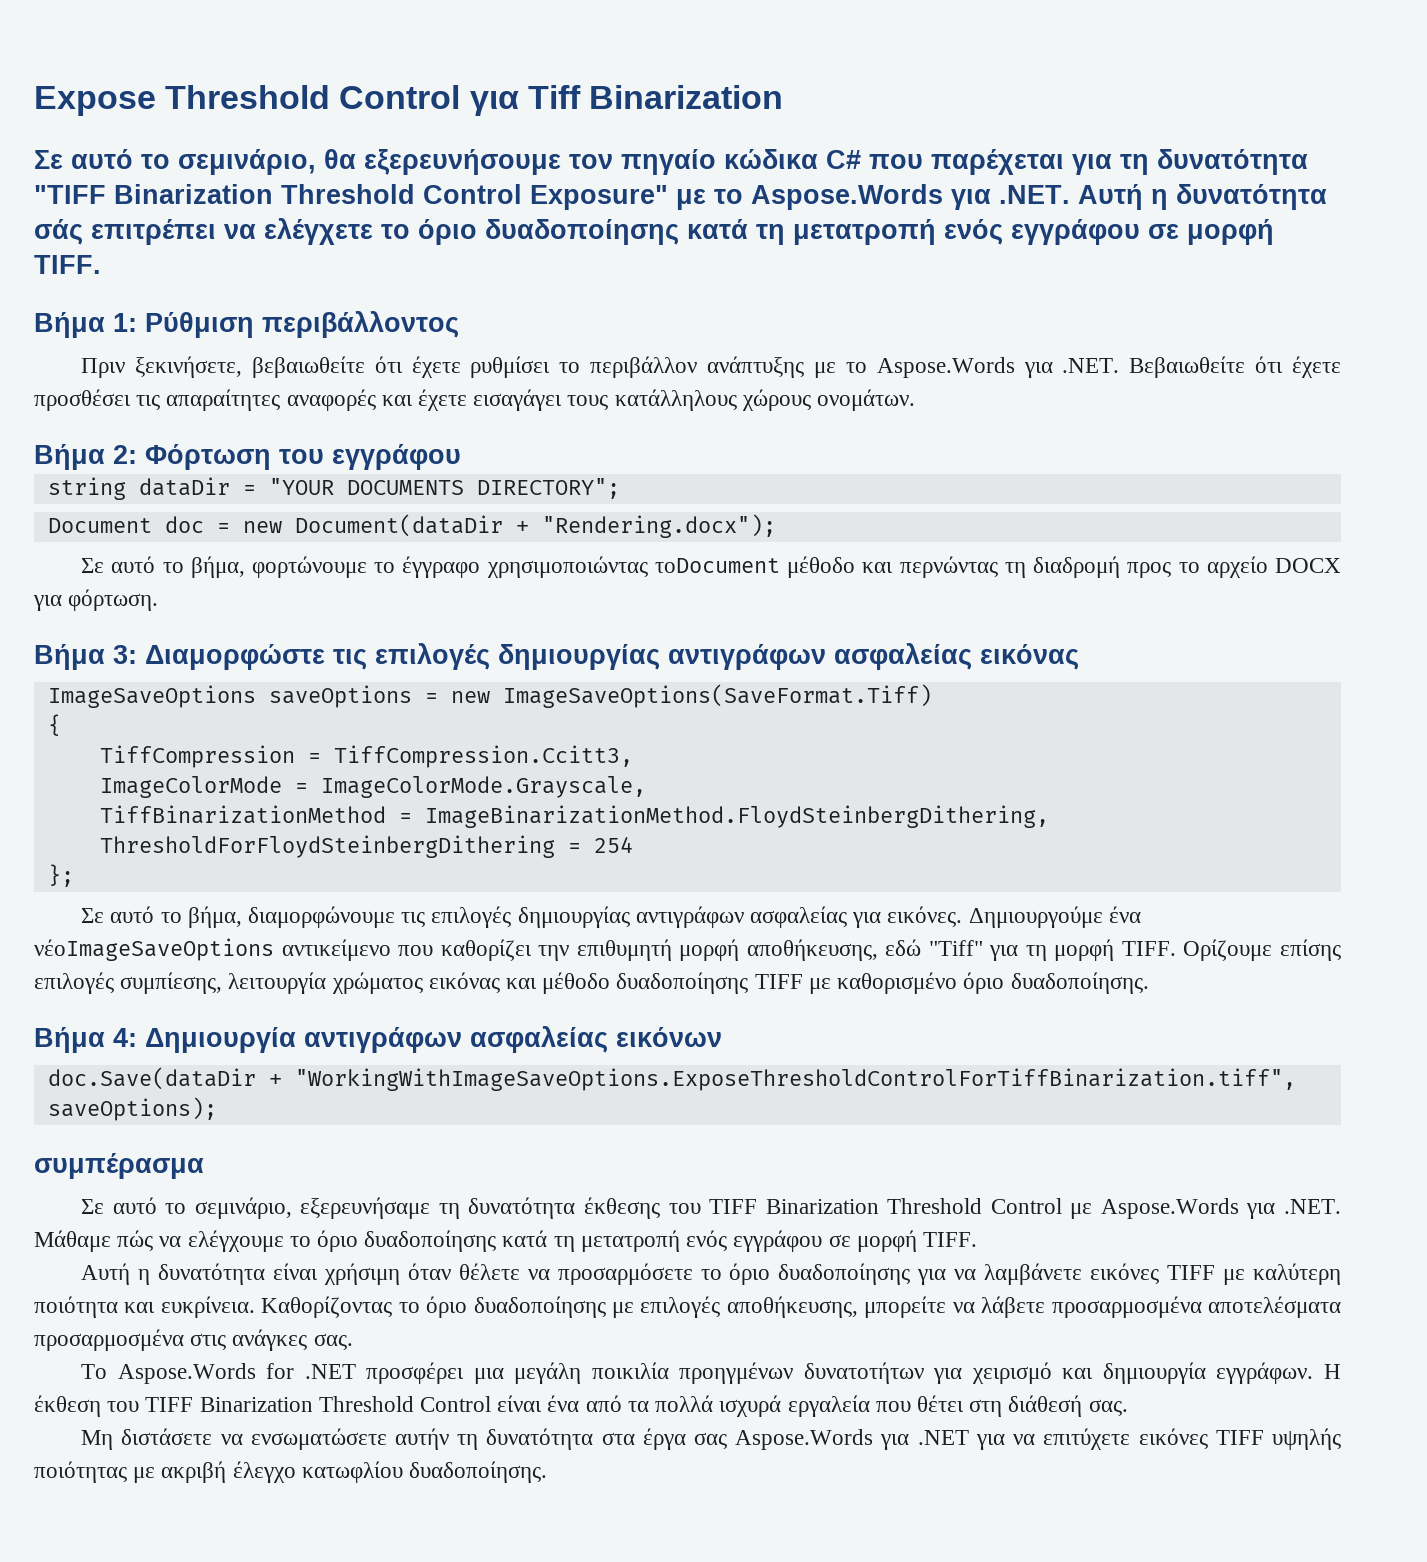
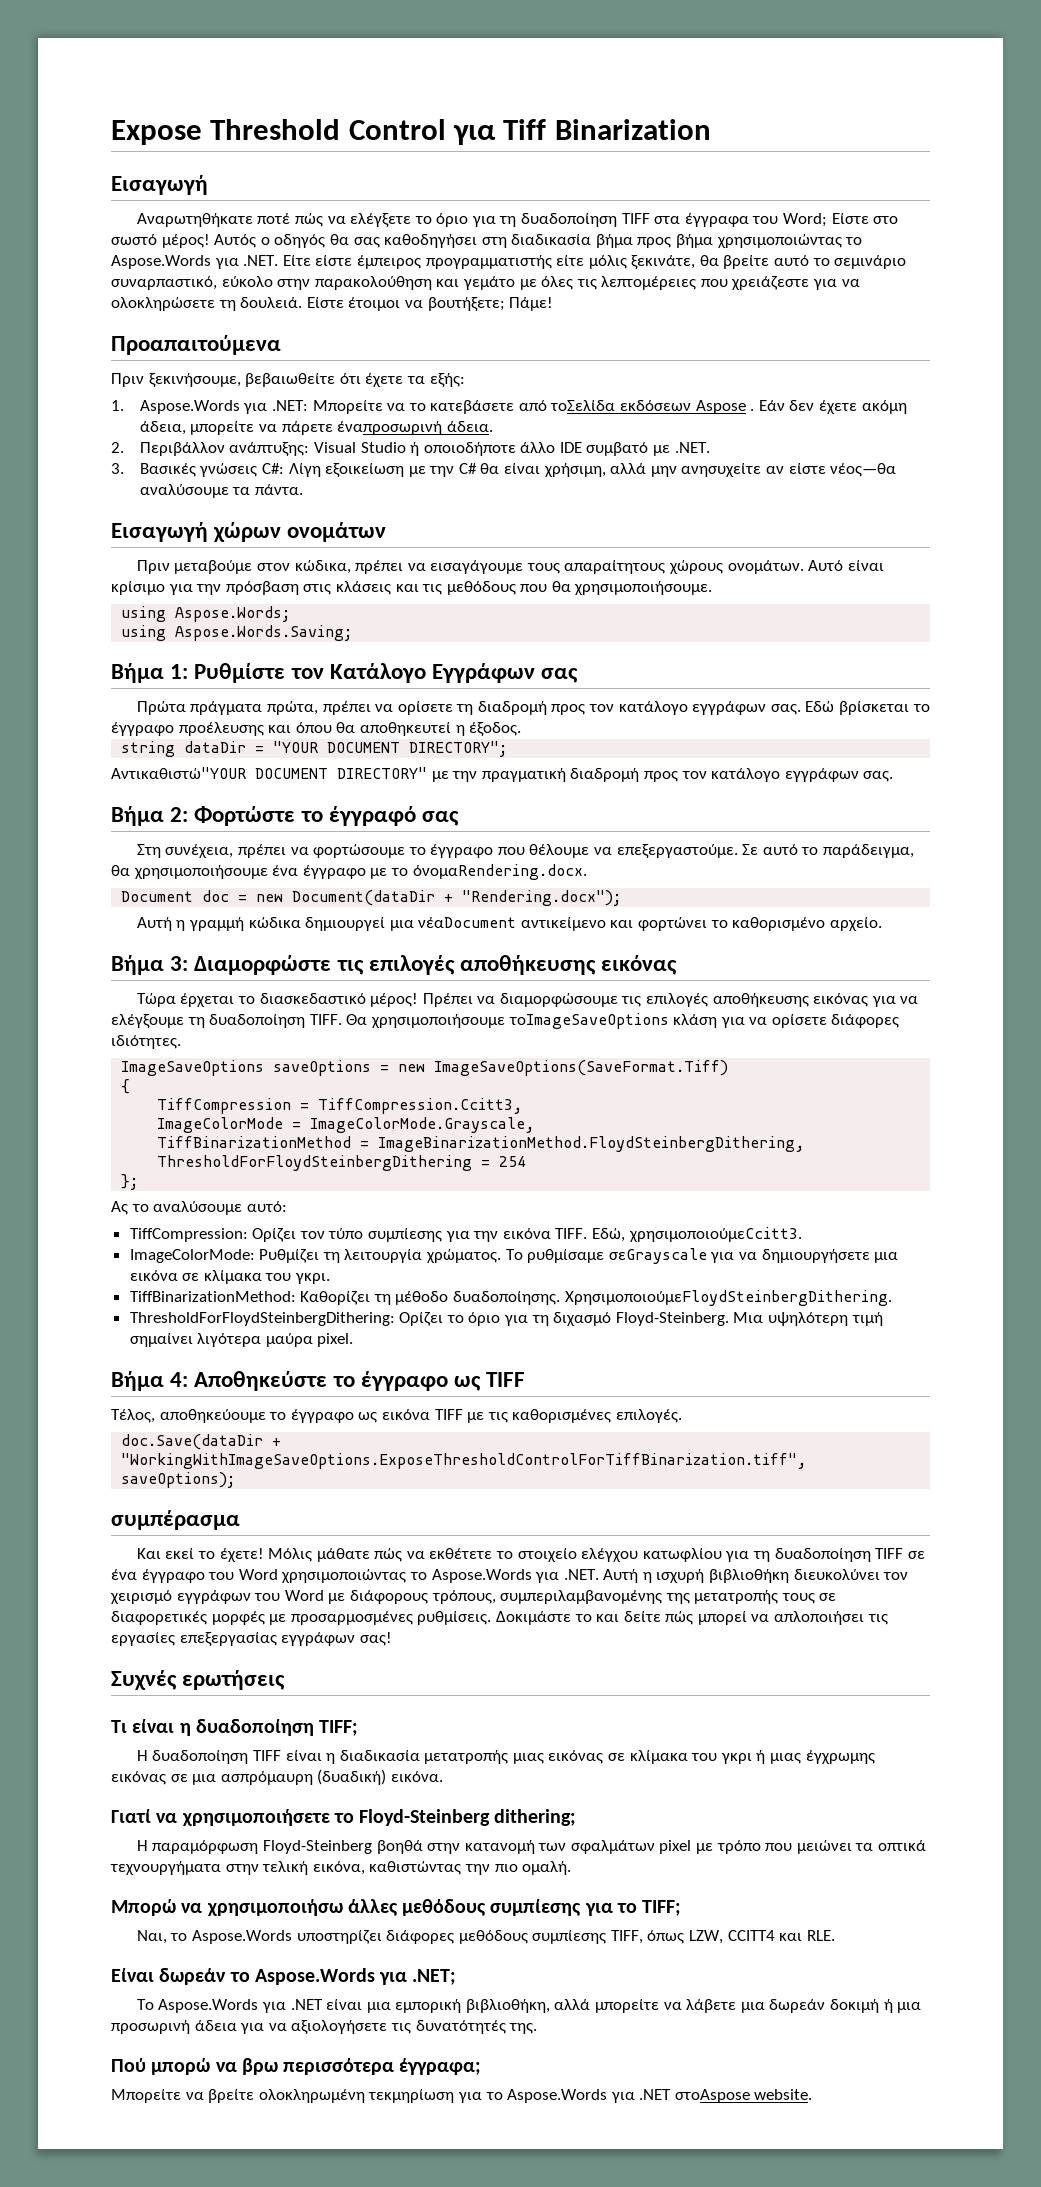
[34,149,1308,175] [34,184,1327,210] [34,218,1274,245] [34,255,101,274] [34,311,459,338] [81,356,1341,378] [34,389,916,411] [34,444,461,470] Σε αυτό το σεμινάριο, θα εξερευνήσουμε τον πηγαίο κώδικα C# που παρέχεται για τη δυνατότητα "TIFF Binarization Threshold Control Exposure" με το Aspose.Words για .NET. Αυτή η δυνατότητα σάς επιτρέπει να ελέγχετε το όριο δυαδοποίησης κατά τη μετατροπή ενός εγγράφου σε μορφή TIFF. // Βήμα 1: Ρύθμιση περιβάλλοντος // Πριν ξεκινήσετε, βεβαιωθείτε ότι έχετε ρυθμίσει το περιβάλλον ανάπτυξης με το Aspose.Words για .NET. Βεβαιωθείτε ότι έχετε προσθέσει τις απαραίτητες αναφορές και έχετε εισαγάγει τους κατάλληλους χώρους ονομάτων. // Βήμα 2: Φόρτωση του εγγράφου -> [111,175,208,195] [136,213,899,228] [111,234,863,248] [111,255,907,270] [111,276,860,290] [111,297,554,312] [111,335,281,355] [111,373,465,388] [111,400,907,414] [139,421,493,435] [111,442,710,457] [111,463,897,478] [139,484,303,498] [111,522,387,542] [136,560,884,574] [111,581,713,595] [121,606,291,622] [121,625,353,641] [111,663,579,683] [136,701,930,715] [111,722,522,737] Εισαγωγή // Αναρωτηθήκατε ποτέ πώς να ελέγξετε το όριο για τη δυαδοποίηση TIFF στα έγγραφα του Word; Είστε στο σωστό μέρος! Αυτός ο οδηγός θα σας καθοδηγήσει στη διαδικασία βήμα προς βήμα χρησιμοποιώντας το Aspose.Words για .NET. Είτε είστε έμπειρος προγραμματιστής είτε μόλις ξεκινάτε, θα βρείτε αυτό το σεμινάριο συναρπαστικό, εύκολο στην παρακολούθηση και γεμάτο με όλες τις λεπτομέρειες που χρειάζεστε για να ολοκληρώσετε τη δουλειά. Είστε έτοιμοι να βουτήξετε; Πάμε! // Προαπαιτούμενα // Πριν ξεκινήσουμε, βεβαιωθείτε ότι έχετε τα εξής: // 1. Aspose.Words για .NET: Μπορείτε να το κατεβάσετε από τοΣελίδα εκδόσεων Aspose . Εάν δεν έχετε ακόμη άδεια, μπορείτε να πάρετε έναπροσωρινή άδεια. // 2. Περιβάλλον ανάπτυξης: Visual Studio ή οποιοδήποτε άλλο IDE συμβατό με .NET. // 3. Βασικές γνώσεις C#: Λίγη εξοικείωση με την C# θα είναι χρήσιμη, αλλά μην ανησυχείτε αν είστε νέος—θα αναλύσουμε τα πάντα. // Εισαγωγή χώρων ονομάτων // Πριν μεταβούμε στον κώδικα, πρέπει να εισαγάγουμε τους απαραίτητους χώρους ονομάτων. Αυτό είναι κρίσιμο για την πρόσβαση στις κλάσεις και τις μεθόδους που θα χρησιμοποιήσουμε. // using Aspose.Words; // using Aspose.Words.Saving; // Βήμα 1: Ρυθμίστε τον Κατάλογο Εγγράφων σας // Πρώτα πράγματα πρώτα, πρέπει να ορίσετε τη διαδρομή προς τον κατάλογο εγγράφων σας. Εδώ βρίσκεται το έγγραφο προέλευσης και όπου θα αποθηκευτεί η έξοδος.
[346,480,464,495] DOCUMENTS -> [327,742,401,753] DOCUMENT
(620, 488) none -> [111,767,894,782] [111,806,460,826] [136,844,914,859] [111,864,587,880] // Αντικαθιστώ"YOUR DOCUMENT DIRECTORY" με την πραγματική διαδρομή προς τον κατάλογο εγγράφων σας. // Βήμα 2: Φορτώστε το έγγραφό σας // Στη συνέχεια, πρέπει να φορτώσουμε το έγγραφο που θέλουμε να επεξεργαστούμε. Σε αυτό το παράδειγμα, θα χρησιμοποιήσουμε ένα έγγραφο με το όνομαRendering.docx.
[81,556,1341,578] [33,589,159,611] Σε αυτό το βήμα, φορτώνουμε το έγγραφο χρησιμοποιώντας τοDocument μέθοδο και περνώντας τη διαδρομή προς το αρχείο DOCX για φόρτωση. -> [136,917,882,931] Αυτή η γραμμή κώδικα δημιουργεί μια νέαDocument αντικείμενο και φορτώνει το καθορισμένο αρχείο.
[498,643,1079,670] δημιουργίας αντιγράφων ασφαλείας εικόνας -> [460,955,678,975] [136,993,919,1007] [111,1013,900,1029] [111,1035,181,1049] αποθήκευσης εικόνας // Τώρα έρχεται το διασκεδαστικό μέρος! Πρέπει να διαμορφώσουμε τις επιλογές αποθήκευσης εικόνας για να ελέγξουμε τη δυαδοποίηση TIFF. Θα χρησιμοποιήσουμε τοImageSaveOptions κλάση για να ορίσετε διάφορες ιδιότητες.
[81,906,1141,928] [34,938,1341,961] [34,972,1149,994] [34,1026,722,1053] Σε αυτό το βήμα, διαμορφώνουμε τις επιλογές δημιουργίας αντιγράφων ασφαλείας για εικόνες. Δημιουργούμε ένα νέοImageSaveOptions αντικείμενο που καθορίζει την επιθυμητή μορφή αποθήκευσης, εδώ "Tiff" για τη μορφή TIFF. Ορίζουμε επίσης επιλογές συμπίεσης, λειτουργία χρώματος εικόνας και μέθοδο δυαδοποίησης TIFF με καθορισμένο όριο δυαδοποίησης. // Βήμα 4: Δημιουργία αντιγράφων ασφαλείας εικόνων -> [111,1201,287,1215] [129,1227,802,1242] [129,1248,899,1264] [129,1270,331,1284] [129,1290,892,1306] [129,1312,883,1326] [129,1333,354,1347] [111,1371,526,1391] [111,1409,682,1423] Ας το αναλύσουμε αυτό: // TiffCompression: Ορίζει τον τύπο συμπίεσης για την εικόνα TIFF. Εδώ, χρησιμοποιούμεCcitt3. // ImageColorMode: Ρυθμίζει τη λειτουργία χρώματος. Το ρυθμίσαμε σεGrayscale για να δημιουργήσετε μια εικόνα σε κλίμακα του γκρι. // TiffBinarizationMethod: Καθορίζει τη μέθοδο δυαδοποίησης. ΧρησιμοποιούμεFloydSteinbergDithering. // ThresholdForFloydSteinbergDithering: Ορίζει το όριο για τη διχασμό Floyd-Steinberg. Μια υψηλότερη τιμή σημαίνει λιγότερα μαύρα pixel. // Βήμα 4: Αποθηκεύστε το έγγραφο ως TIFF // Τέλος, αποθηκεύουμε το έγγραφο ως εικόνα TIFF με τις καθορισμένες επιλογές.
[81,1197,1342,1219] [34,1230,977,1252] [81,1263,1342,1285] [34,1296,1342,1318] [34,1329,353,1351] [81,1362,1342,1384] [34,1395,1128,1417] [81,1428,1341,1450] [34,1461,548,1483] Σε αυτό το σεμινάριο, εξερευνήσαμε τη δυνατότητα έκθεσης του TIFF Binarization Threshold Control με Aspose.Words για .NET. Μάθαμε πώς να ελέγχουμε το όριο δυαδοποίησης κατά τη μετατροπή ενός εγγράφου σε μορφή TIFF. // Αυτή η δυνατότητα είναι χρήσιμη όταν θέλετε να προσαρμόσετε το όριο δυαδοποίησης για να λαμβάνετε εικόνες TIFF με καλύτερη ποιότητα και ευκρίνεια. Καθορίζοντας το όριο δυαδοποίησης με επιλογές αποθήκευσης, μπορείτε να λάβετε προσαρμοσμένα αποτελέσματα προσαρμοσμένα στις ανάγκες σας. // Το Aspose.Words for .NET προσφέρει μια μεγάλη ποικιλία προηγμένων δυνατοτήτων για χειρισμό και δημιουργία εγγράφων. Η έκθεση του TIFF Binarization Threshold Control είναι ένα από τα πολλά ισχυρά εργαλεία που θέτει στη διάθεσή σας. // Μη διστάσετε να ενσωματώσετε αυτήν τη δυνατότητα στα έργα σας Aspose.Words για .NET για να επιτύχετε εικόνες TIFF υψηλής ποιότητας με ακριβή έλεγχο κατωφλίου δυαδοποίησης. -> [136,1548,925,1562] [111,1569,909,1583] [110,1590,837,1604] [111,1611,888,1625] [111,1632,392,1647] [111,1670,286,1690] [111,1719,359,1736] [136,1750,875,1764] [111,1769,443,1785] [111,1809,577,1826] [136,1840,926,1854] [110,1861,572,1875] [111,1899,682,1916] [136,1930,835,1944] [111,1968,457,1985] [136,1999,922,2013] [111,2020,538,2035] [111,2058,482,2075] [111,2089,813,2103] Και εκεί το έχετε! Μόλις μάθατε πώς να εκθέτετε το στοιχείο ελέγχου κατωφλίου για τη δυαδοποίηση TIFF σε ένα έγγραφο του Word χρησιμοποιώντας το Aspose.Words για .NET. Αυτή η ισχυρή βιβλιοθήκη διευκολύνει τον χειρισμό εγγράφων του Word με διάφορους τρόπους, συμπεριλαμβανομένης της μετατροπής τους σε διαφορετικές μορφές με προσαρμοσμένες ρυθμίσεις. Δοκιμάστε το και δείτε πώς μπορεί να απλοποιήσει τις εργασίες επεξεργασίας εγγράφων σας! // Συχνές ερωτήσεις // Τι είναι η δυαδοποίηση TIFF; // Η δυαδοποίηση TIFF είναι η διαδικασία μετατροπής μιας εικόνας σε κλίμακα του γκρι ή μιας έγχρωμης εικόνας σε μια ασπρόμαυρη (δυαδική) εικόνα. // Γιατί να χρησιμοποιήσετε το Floyd-Steinberg dithering; // Η παραμόρφωση Floyd-Steinberg βοηθά στην κατανομή των σφαλμάτων pixel με τρόπο που μειώνει τα οπτικά τεχνουργήματα στην τελική εικόνα, καθιστώντας την πιο ομαλή. // Μπορώ να χρησιμοποιήσω άλλες μεθόδους συμπίεσης για το TIFF; // Ναι, το Aspose.Words υποστηρίζει διάφορες μεθόδους συμπίεσης TIFF, όπως LZW, CCITT4 και RLE. // Είναι δωρεάν το Aspose.Words για .NET; // Το Aspose.Words για .NET είναι μια εμπορική βιβλιοθήκη, αλλά μπορείτε να λάβετε μια δωρεάν δοκιμή ή μια προσωρινή άδεια για να αξιολογήσετε τις δυνατότητές της. // Πού μπορώ να βρω περισσότερα έγγραφα; // Μπορείτε να βρείτε ολοκληρωμένη τεκμηρίωση για το Aspose.Words για .NET στοAspose website.

